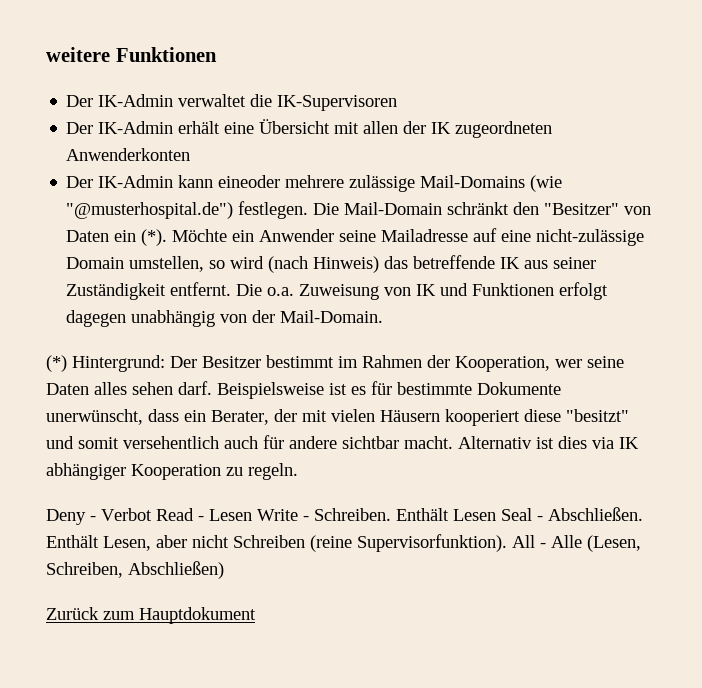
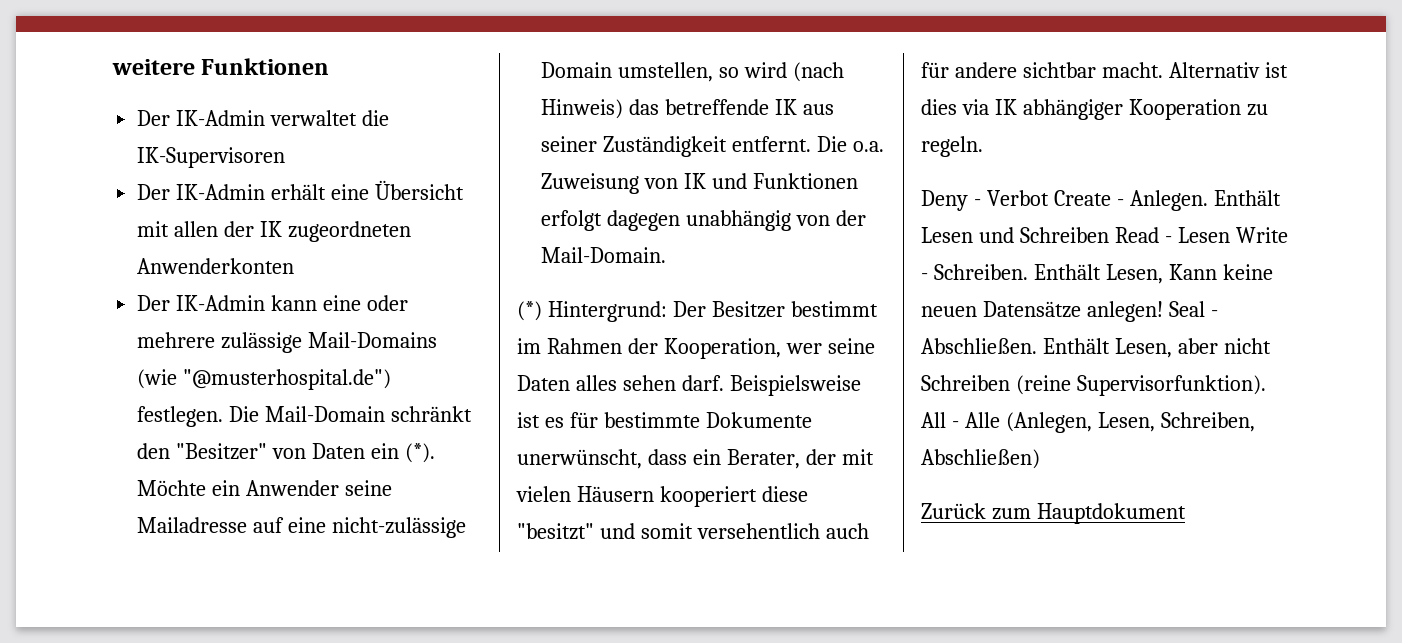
[218,175,281,188] eineoder -> [323,295,408,311] eine oder
(152, 514) none -> [1053,190,1281,211] [921,227,1109,243] Create - Anlegen. Enthält Lesen und Schreiben
[453,509,496,521] Lesen -> [1105,264,1273,284] [921,301,1163,322] Lesen, Kann keine neuen Datensätze anlegen!
[587,535,641,552] (Lesen, -> [1005,412,1155,433] (Anlegen, Lesen,

